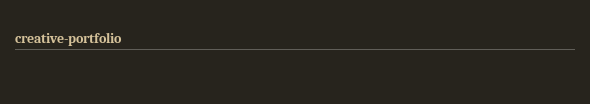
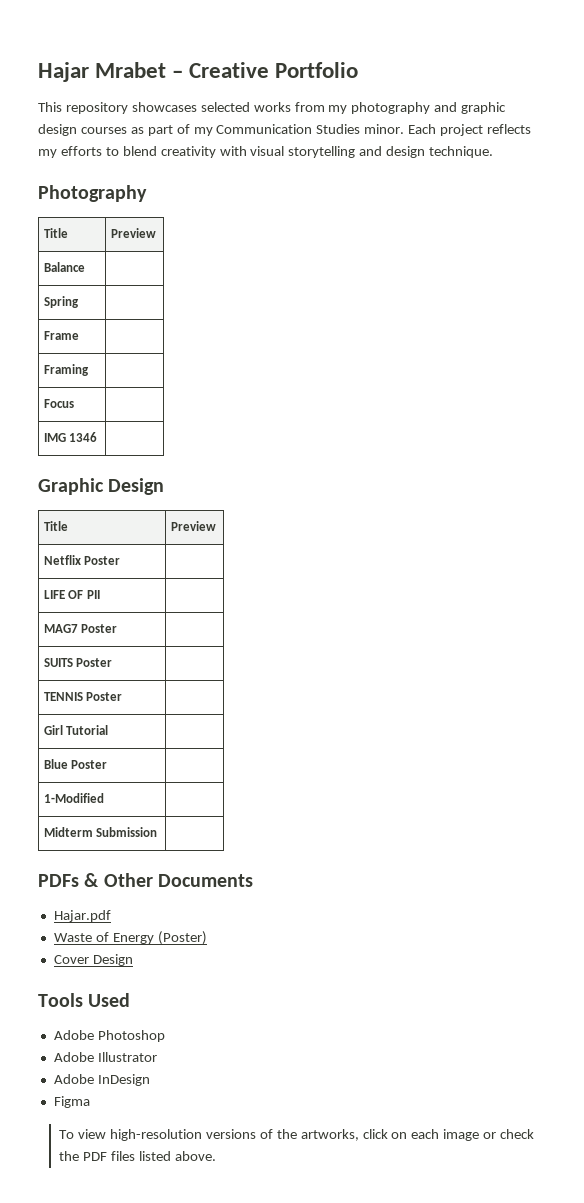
[15,32,122,46] creative-portfolio -> [38,62,359,82] [38,102,507,114] [38,124,532,136] [38,146,494,158] [38,185,147,202] [43,228,68,238] [110,228,156,238] [43,262,85,272] [43,296,79,308] [43,331,79,340] [43,364,89,376] [43,399,74,408] [43,432,98,442] [38,478,165,495] [43,521,68,531] [170,521,216,531] [43,555,121,565] [43,590,100,599] [43,624,118,633] [43,658,113,667] [43,692,123,701] [43,725,109,735] [43,759,108,769] [43,793,104,803] [43,827,158,837] [38,873,253,887] [53,910,111,922] [53,931,207,945] [53,954,133,966] [38,993,131,1007] [53,1030,165,1042] [53,1052,157,1062] [53,1074,150,1086] [53,1096,90,1108] [59,1129,535,1141] [59,1151,216,1161] Hajar Mrabet – Creative Portfolio // This repository showcases selected works from my photography and graphic design courses as part of my Communication Studies minor. Each project reflects my efforts to blend creativity with visual storytelling and design technique. // Photography // Title | Preview // Balance | // Spring | // Frame | // Framing | // Focus | // IMG 1346 | // Graphic Design // Title | Preview // Netflix Poster | // LIFE OF PII | // MAG7 Poster | // SUITS Poster | // TENNIS Poster | // Girl Tutorial | // Blue Poster | // 1-Modified | // Midterm Submission | // PDFs & Other Documents // Hajar.pdf // Waste of Energy (Poster) // Cover Design // Tools Used // Adobe Photoshop // Adobe Illustrator // Adobe InDesign // Figma // To view high-resolution versions of the artworks, click on each image or check the PDF files listed above.

